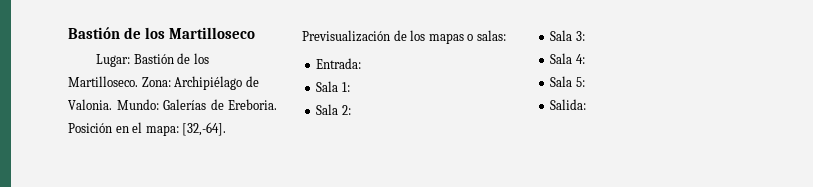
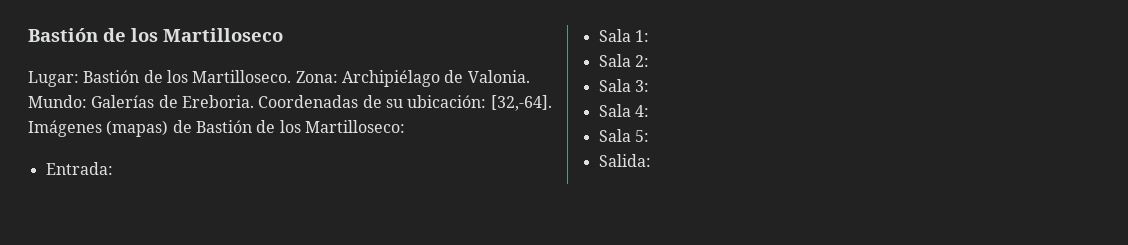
[68,122,227,136] [302,30,506,44] Posición en el mapa: [32,-64]. Previsualización de los mapas o salas: -> [258,95,552,111] [28,120,405,137] Coordenadas de su ubicación: [32,-64]. Imágenes (mapas) de Bastión de los Martilloseco:

